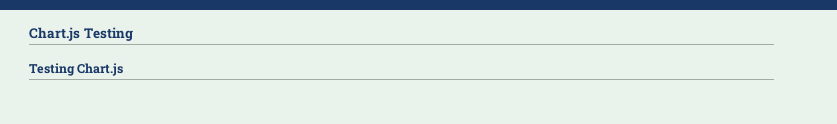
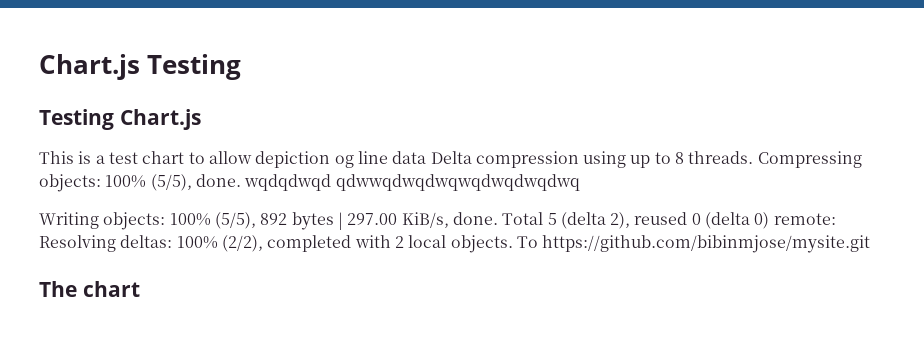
(124, 69) none -> [39,151,862,168] [39,174,580,192] [39,212,836,230] [39,235,871,253] [39,281,140,297] // This is a test chart to allow depiction og line data Delta compression using up to 8 threads. Compressing objects: 100% (5/5), done. wqdqdwqd qdwwqdwqdwqwqdwqdwqdwq // Writing objects: 100% (5/5), 892 bytes | 297.00 KiB/s, done. Total 5 (delta 2), reused 0 (delta 0) remote: Resolving deltas: 100% (2/2), completed with 2 local objects. To https://github.com/bibinmjose/mysite.git // The chart

